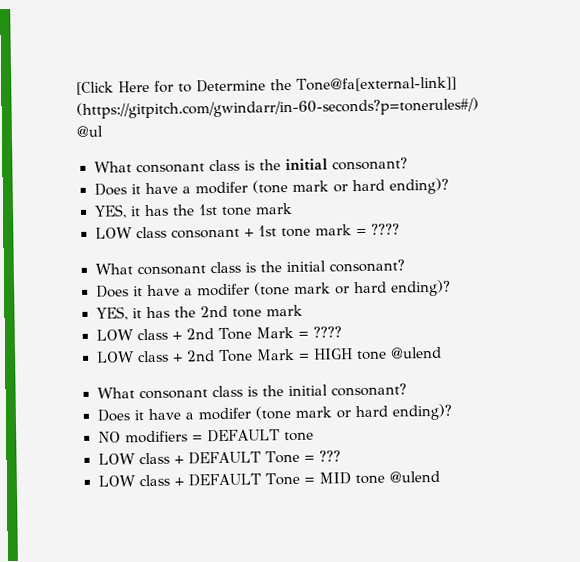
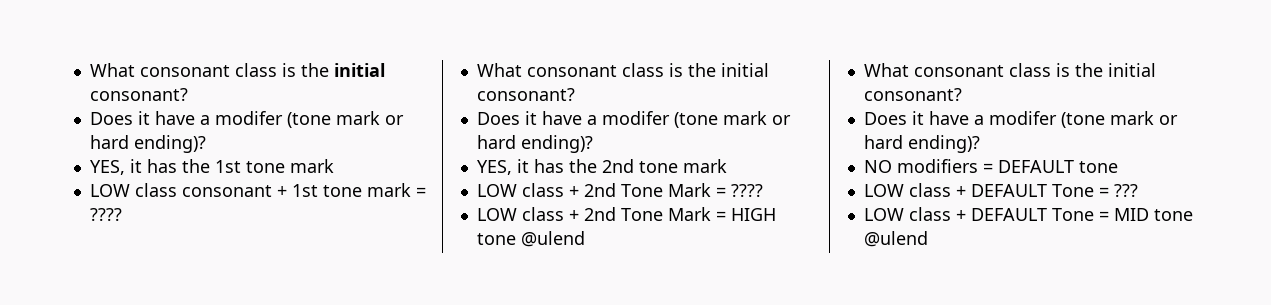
[76,76,457,96] [76,97,479,119] [76,125,103,137] [Click Here for to Determine the Tone@fa[external-link]] (https://gitpitch.com/gwindarr/in-60-seconds?p=tonerules#/) @ul // -> (89, 70) none

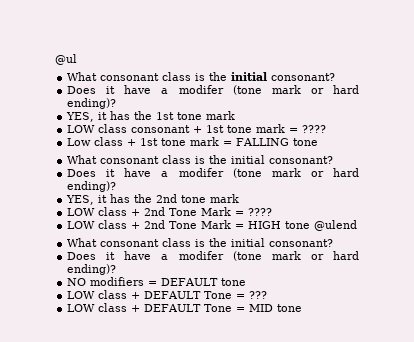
(89, 70) none -> [55,54,77,65] @ul //
(122, 214) none -> [67,137,319,146] // Low class + 1st tone mark = FALLING tone
[863,231,928,247] @ulend -> (303, 308) none

